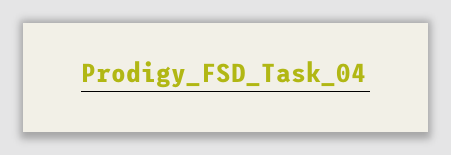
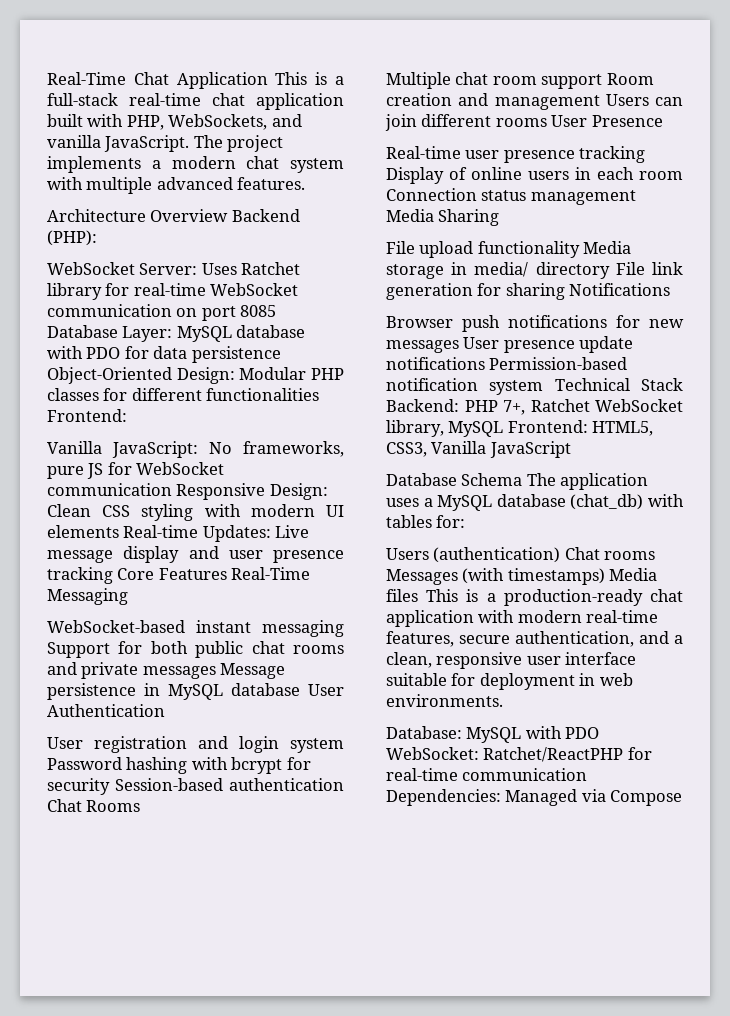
[81,61,366,88] Prodigy_FSD_Task_04 -> [47,72,345,89] [47,93,344,110] [47,114,302,130] [47,135,284,152] [47,156,344,173] [47,177,306,194] [47,209,300,222] [47,230,97,246] [47,262,301,275] [47,283,299,300] [47,304,277,321] [47,325,306,342] [47,346,281,363] [47,367,344,384] [47,388,320,401] [47,409,127,422] [47,441,344,458] [47,462,225,479] [47,483,328,500] [47,504,345,521] [47,525,310,542] [47,546,344,563] [47,567,311,584] [47,588,128,605] [47,620,345,637] [47,641,344,658] [47,662,286,679] [47,683,344,700] [47,704,165,717] [47,736,344,753] [47,757,311,774] [47,778,344,795] [47,799,141,812] [386,72,654,89] [386,93,683,110] [385,114,663,131] [386,146,646,163] [386,167,683,184] [386,188,636,205] [386,209,500,226] [386,241,632,258] [386,262,683,279] [386,283,671,300] [386,315,684,332] [386,336,634,353] [386,357,628,370] [386,378,683,395] [386,399,683,415] [386,420,654,437] [386,441,571,458] [386,473,649,490] [386,494,684,511] [386,515,466,528] [386,547,656,563] [386,568,658,585] [386,589,683,606] [386,610,659,627] [386,631,683,647] [386,652,637,669] [386,673,633,690] [386,694,503,707] [386,726,600,743] [386,747,652,762] [386,768,588,781] [386,789,683,806] Real-Time Chat Application This is a full-stack real-time chat application built with PHP, WebSockets, and vanilla JavaScript. The project implements a modern chat system with multiple advanced features. // Architecture Overview Backend (PHP): // WebSocket Server: Uses Ratchet library for real-time WebSocket communication on port 8085 Database Layer: MySQL database with PDO for data persistence Object-Oriented Design: Modular PHP classes for different functionalities Frontend: // Vanilla JavaScript: No frameworks, pure JS for WebSocket communication Responsive Design: Clean CSS styling with modern UI elements Real-time Updates: Live message display and user presence tracking Core Features Real-Time Messaging // WebSocket-based instant messaging Support for both public chat rooms and private messages Message persistence in MySQL database User Authentication // User registration and login system Password hashing with bcrypt for security Session-based authentication Chat Rooms // Multiple chat room support Room creation and management Users can join different rooms User Presence // Real-time user presence tracking Display of online users in each room Connection status management Media Sharing // File upload functionality Media storage in media/ directory File link generation for sharing Notifications // Browser push notifications for new messages User presence update notifications Permission-based notification system Technical Stack Backend: PHP 7+, Ratchet WebSocket library, MySQL Frontend: HTML5, CSS3, Vanilla JavaScript // Database Schema The application uses a MySQL database (chat_db) with tables for: // Users (authentication) Chat rooms Messages (with timestamps) Media files This is a production-ready chat application with modern real-time features, secure authentication, and a clean, responsive user interface suitable for deployment in web environments. // Database: MySQL with PDO WebSocket: Ratchet/ReactPHP for real-time communication Dependencies: Managed via Compose

